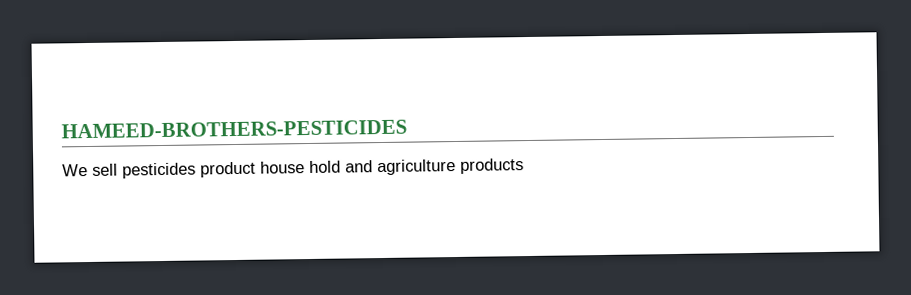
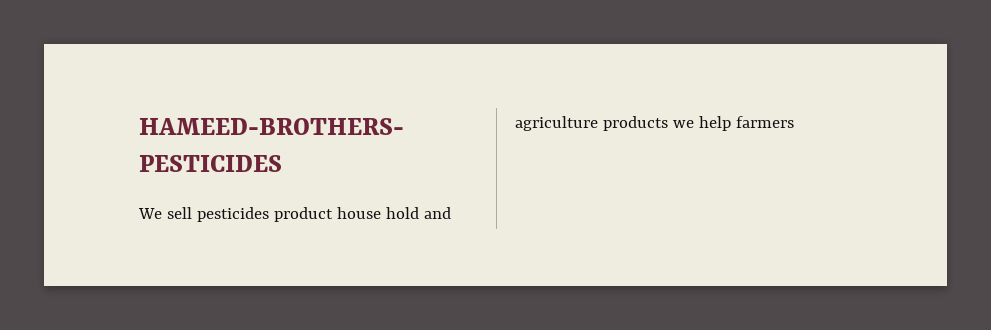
(524, 166) none -> [672,116,794,131] we help farmers

